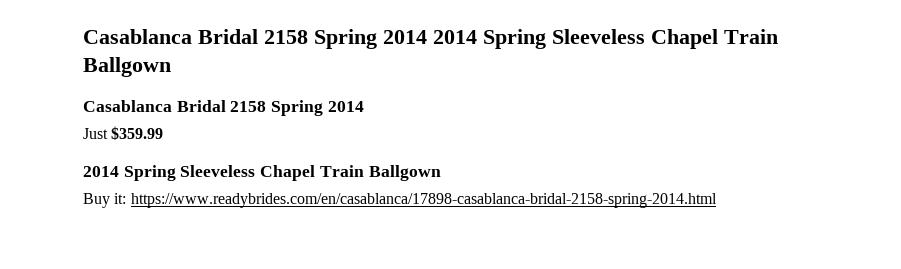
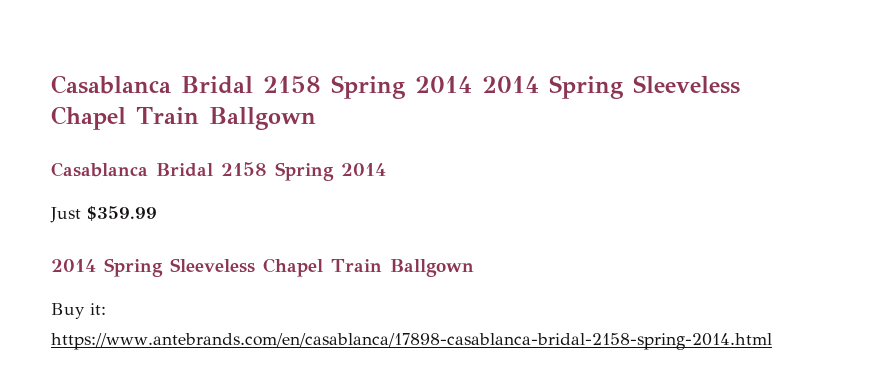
[130,193,717,208] https://www.readybrides.com/en/casablanca/17898-casablanca-bridal-2158-spring-2014.html -> [51,333,772,350] https://www.antebrands.com/en/casablanca/17898-casablanca-bridal-2158-spring-2014.html

